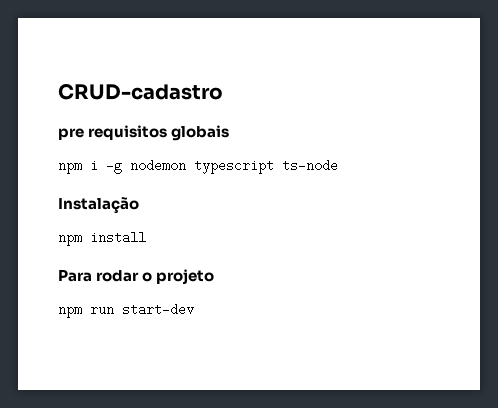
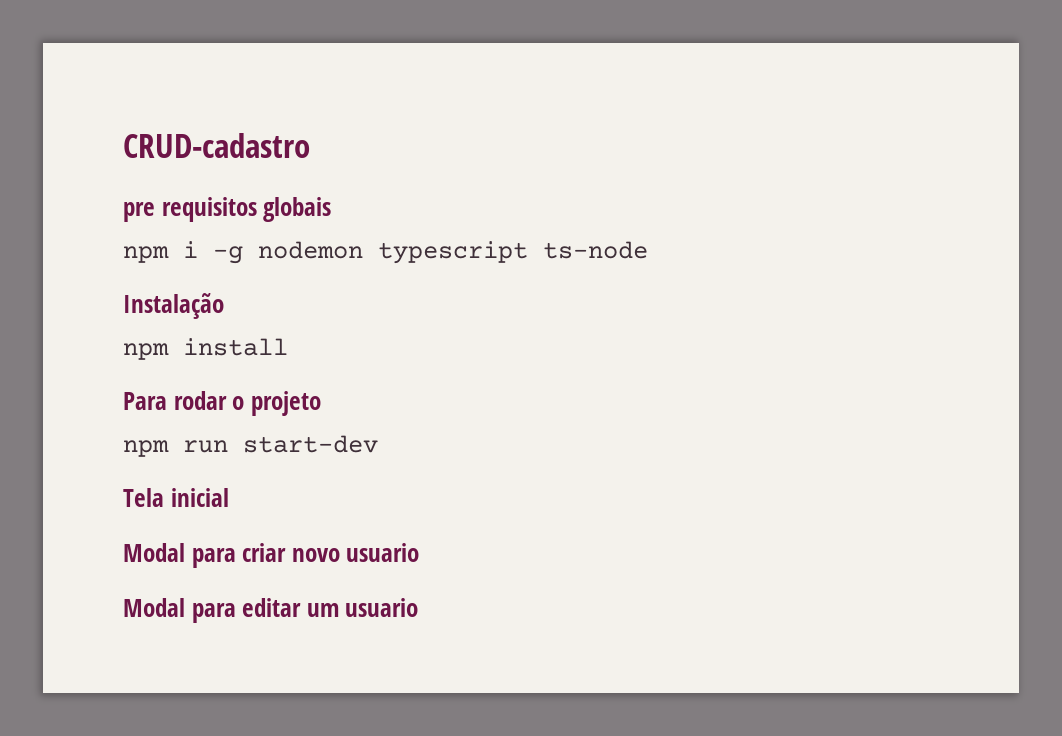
(194, 309) none -> [123,488,229,507] [123,543,420,568] [123,598,419,623] // Tela inicial // Modal para criar novo usuario // Modal para editar um usuario

